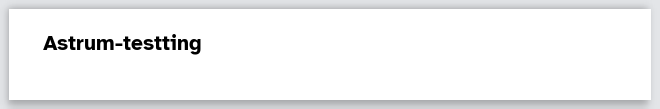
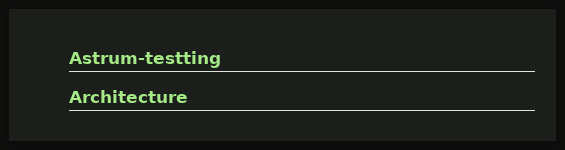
(202, 44) none -> [69,90,188,103] // Architecture

